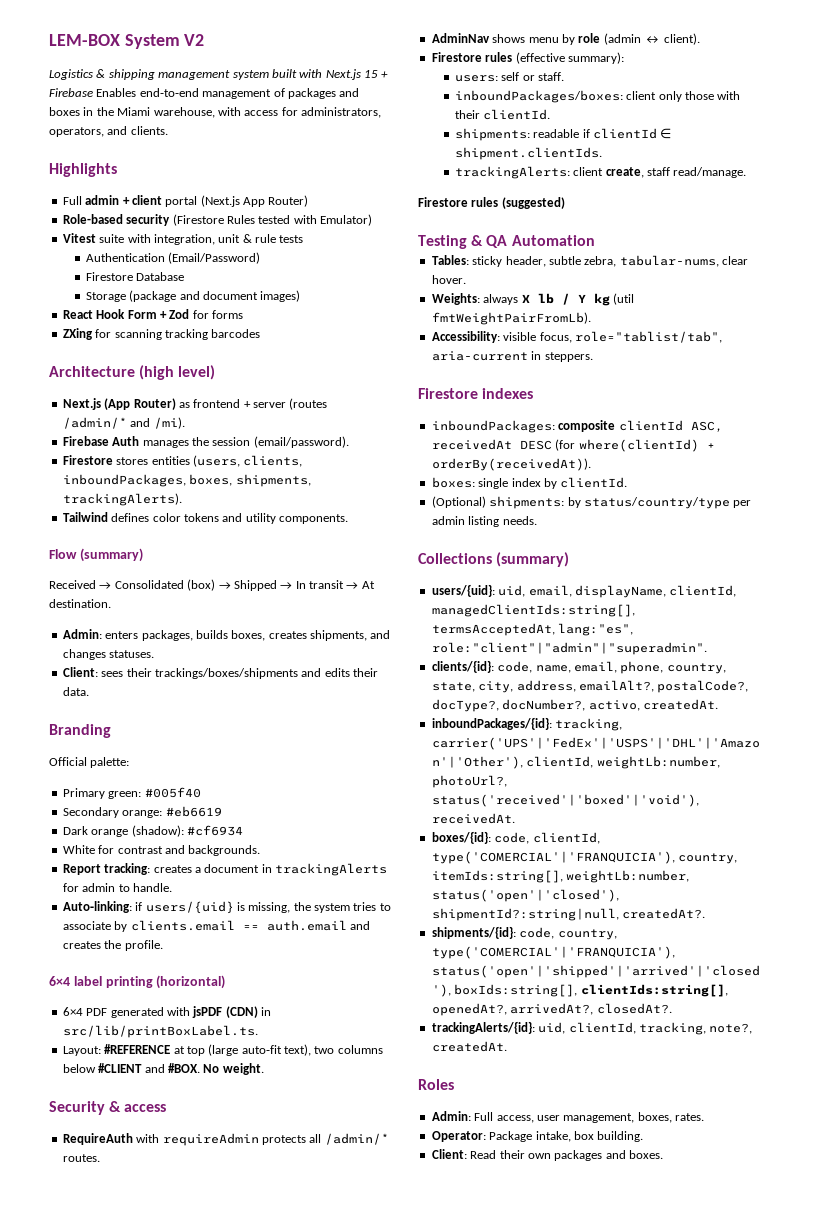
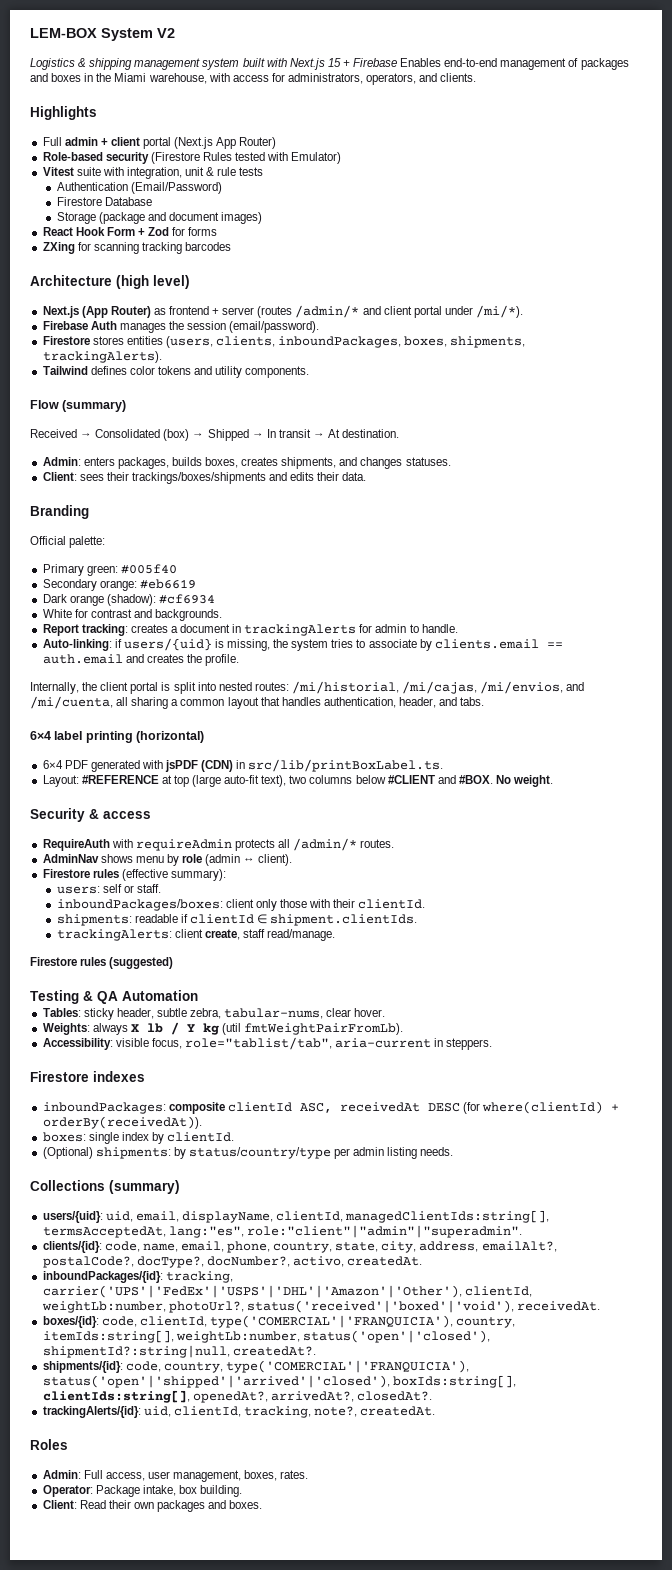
[153,417,185,429] /mi). -> [383,305,524,318] client portal under /mi/*).
(163, 945) none -> [30,681,585,694] [30,696,485,709] // Internally, the client portal is split into nested routes: /mi/historial, /mi/cajas, /mi/envios, and /mi/cuenta, all sharing a common layout that handles authentication, header, and tabs.

